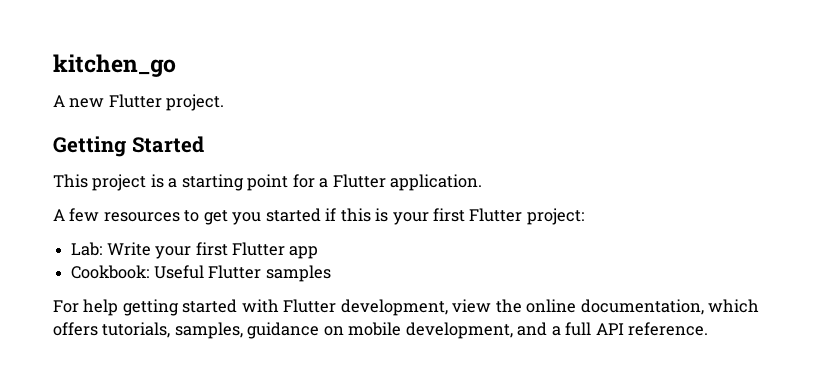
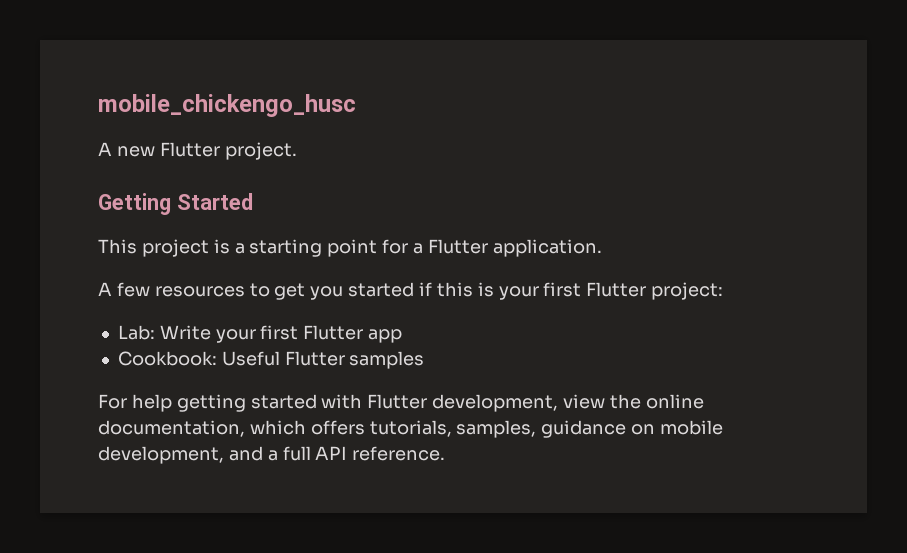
[53,54,176,77] kitchen_go -> [98,94,356,117] mobile_chickengo_husc

